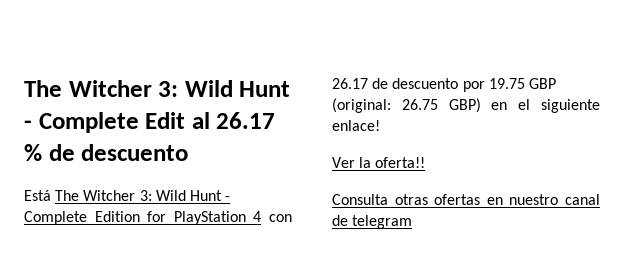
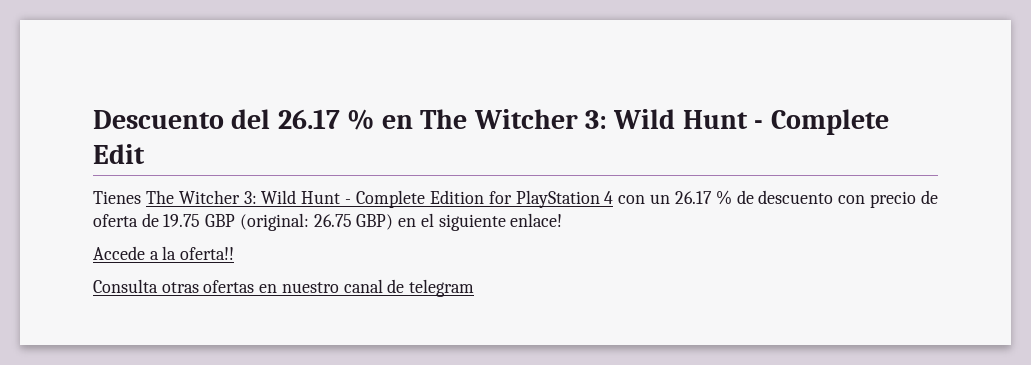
(24, 88) none -> [93,109,413,130] Descuento del 26.17 % en
[191,112,276,129] [24,144,189,161] [24,190,51,201] al 26.17 % de descuento // Está -> [93,191,141,204] // Tienes
[332,78,485,92] 26.17 de descuento por -> [650,190,939,208] [93,213,159,227] un 26.17 % de descuento con precio de oferta de
[332,157,355,168] Ver -> [93,246,159,260] Accede a

